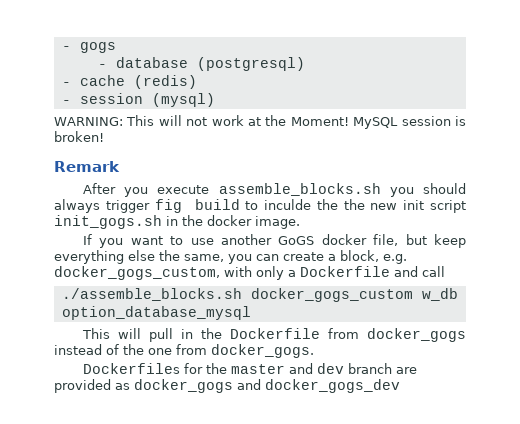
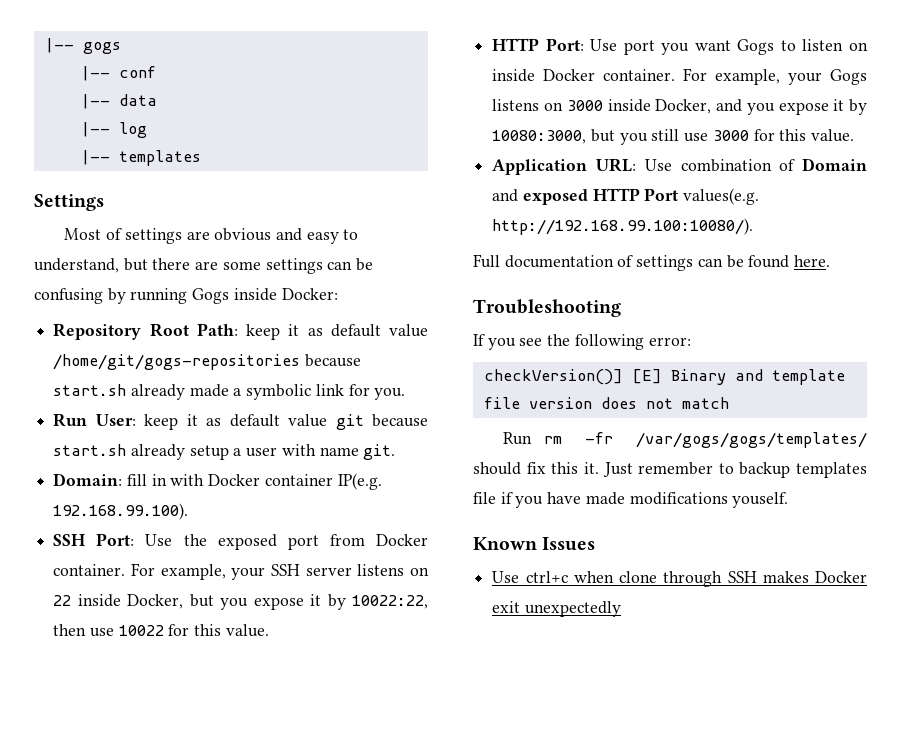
[61,46,71,50] - -> [44,38,74,53] |--
[97,57,305,71] [61,75,197,89] [61,93,215,107] [54,115,466,129] [54,131,104,142] [54,161,120,172] [83,183,466,197] [54,199,466,213] [54,215,300,229] [83,234,466,248] [54,250,407,264] [54,266,445,280] [61,288,458,302] [61,306,251,320] [82,328,466,342] [54,344,314,358] [83,363,418,374] [54,379,400,393] - database (postgresql) // - cache (redis) // - session (mysql) // WARNING: This will not work at the Moment! MySQL session is broken! // Remark // After you execute assemble_blocks.sh you should always trigger fig build to inculde the the new init script init_gogs.sh in the docker image. // If you want to use another GoGS docker file, but keep everything else the same, you can create a block, e.g. docker_gogs_custom, with only a Dockerfile and call // ./assemble_blocks.sh docker_gogs_custom w_db option_database_mysql // This will pull in the Dockerfile from docker_gogs instead of the one from docker_gogs. // Dockerfiles for the master and dev branch are provided as docker_gogs and docker_gogs_dev -> [80,66,156,81] [80,94,157,109] [80,122,147,138] [80,150,201,166] [34,194,104,211] [64,228,359,244] [34,258,374,274] [34,288,338,304] [53,323,428,340] [53,354,361,370] [53,384,406,400] [53,413,428,430] [53,444,396,460] [53,473,382,490] [53,503,189,520] [53,533,428,550] [53,563,430,580] [53,594,428,610] [53,624,269,637] [492,38,868,55] [492,68,867,85] [492,99,867,115] [492,129,855,145] [492,158,867,175] [492,188,760,205] [492,218,754,235] [473,254,831,271] [473,299,621,317] [473,334,691,350] [483,369,845,385] [483,397,729,409] [503,432,867,448] [473,462,867,478] [473,492,789,508] [473,537,596,551] [492,571,867,587] [492,601,621,617] |-- conf // |-- data // |-- log // |-- templates // Settings // Most of settings are obvious and easy to understand, but there are some settings can be confusing by running Gogs inside Docker: // Repository Root Path: keep it as default value /home/git/gogs-repositories because start.sh already made a symbolic link for you. // Run User: keep it as default value git because start.sh already setup a user with name git. // Domain: fill in with Docker container IP(e.g. 192.168.99.100). // SSH Port: Use the exposed port from Docker container. For example, your SSH server listens on 22 inside Docker, but you expose it by 10022:22, then use 10022 for this value. // HTTP Port: Use port you want Gogs to listen on inside Docker container. For example, your Gogs listens on 3000 inside Docker, and you expose it by 10080:3000, but you still use 3000 for this value. // Application URL: Use combination of Domain and exposed HTTP Port values(e.g. http://192.168.99.100:10080/). // Full documentation of settings can be found here. // Troubleshooting // If you see the following error: // checkVersion()] [E] Binary and template file version does not match // Run rm -fr /var/gogs/gogs/templates/ should fix this it. Just remember to backup templates file if you have made modifications youself. // Known Issues // Use ctrl+c when clone through SSH makes Docker exit unexpectedly

